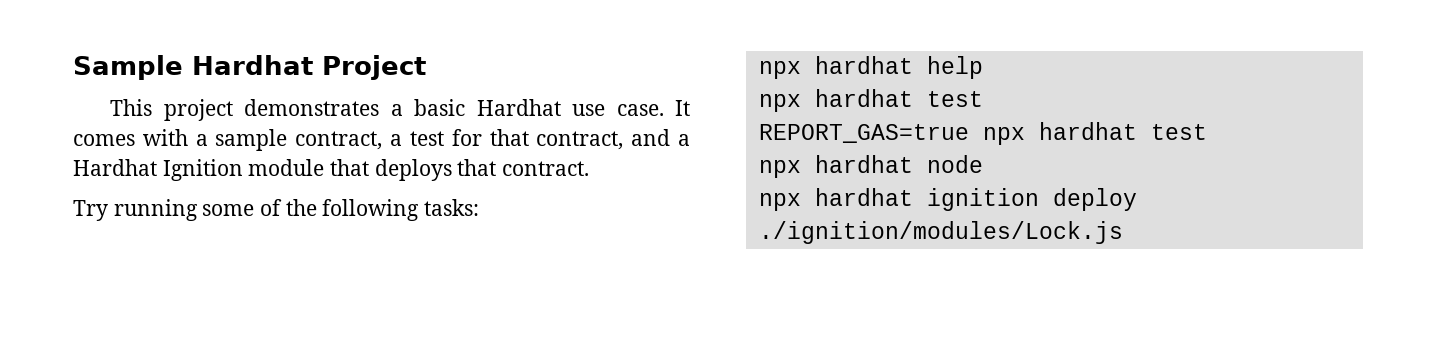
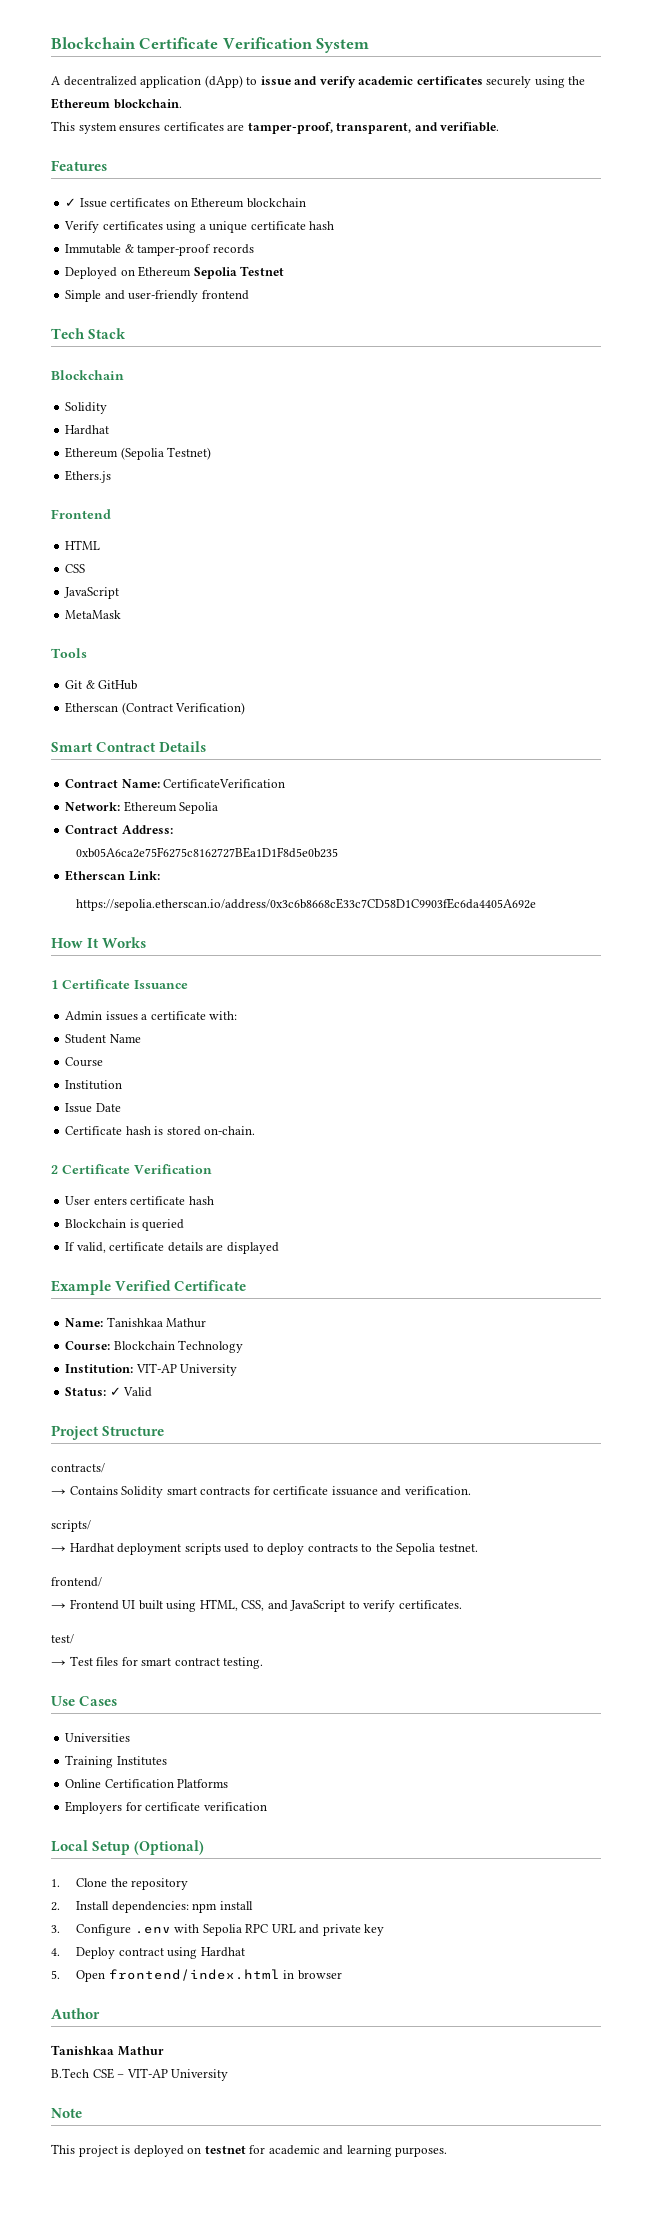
[73,55,426,80] [110,99,690,121] [73,129,690,151] [73,159,590,181] [73,199,480,221] [758,56,983,79] [758,89,983,112] [758,122,1207,145] [758,155,983,178] [758,188,1137,211] [758,221,1123,244] Sample Hardhat Project // This project demonstrates a basic Hardhat use case. It comes with a sample contract, a test for that contract, and a Hardhat Ignition module that deploys that contract. // Try running some of the following tasks: // npx hardhat help // npx hardhat test // REPORT_GAS=true npx hardhat test // npx hardhat node // npx hardhat ignition deploy ./ignition/modules/Lock.js -> [51,37,370,53] [51,75,586,88] [51,98,182,109] [51,121,500,134] [51,160,107,171] [65,197,306,208] [64,221,335,233] [65,244,254,256] [65,266,285,279] [65,290,249,302] [51,328,127,339] [51,370,124,380] [65,402,108,414] [65,425,110,435] [65,447,212,460] [65,470,112,483] [51,509,111,519] [65,540,101,550] [65,564,86,573] [64,587,120,599] [65,610,122,619] [51,648,87,658] [65,680,138,690] [65,702,246,715] [51,741,207,752] [65,779,286,788] [65,801,219,814] [65,825,173,834] [76,847,339,858] [65,870,160,881] [76,898,537,911] [51,937,147,948] [51,979,188,989] [65,1011,238,1021] [65,1034,141,1044] [65,1057,104,1067] [65,1080,123,1090] [65,1103,121,1113] [65,1126,256,1136] [51,1164,212,1174] [65,1196,214,1205] [65,1219,185,1231] [65,1242,279,1254] [51,1280,247,1295] [65,1317,207,1328] [65,1340,244,1353] [65,1363,238,1376] [65,1387,153,1397] [51,1425,165,1440] [51,1463,105,1473] [51,1486,471,1498] [51,1520,91,1532] [51,1543,478,1555] [51,1577,102,1587] [51,1599,462,1612] [51,1634,74,1644] [51,1656,264,1669] [51,1696,118,1706] [65,1733,131,1742] [65,1755,167,1768] [65,1779,229,1788] [65,1801,267,1814] [51,1840,205,1855] [51,1878,189,1890] [51,1901,253,1913] [51,1924,385,1936] [51,1947,245,1959] [51,1969,342,1982] [51,2008,100,2019] [51,2045,164,2056] [51,2068,229,2081] [51,2108,82,2118] [51,2144,448,2157] Blockchain Certificate Verification System // A decentralized application (dApp) to issue and verify academic certificates securely using the Ethereum blockchain. // This system ensures certificates are tamper-proof, transparent, and verifiable. // Features // ✓ Issue certificates on Ethereum blockchain // Verify certificates using a unique certificate hash // Immutable & tamper-proof records // Deployed on Ethereum Sepolia Testnet // Simple and user-friendly frontend // Tech Stack // Blockchain // Solidity // Hardhat // Ethereum (Sepolia Testnet) // Ethers.js // Frontend // HTML // CSS // JavaScript // MetaMask // Tools // Git & GitHub // Etherscan (Contract Verification) // Smart Contract Details // Contract Name: CertificateVerification // Network: Ethereum Sepolia // Contract Address: // 0xb05A6ca2e75F6275c8162727BEa1D1F8d5e0b235 // Etherscan Link: // https://sepolia.etherscan.io/address/0x3c6b8668cE33c7CD58D1C9903fEc6da4405A692e // How It Works // 1 Certificate Issuance // Admin issues a certificate with: // Student Name // Course // Institution // Issue Date // Certificate hash is stored on-chain. // 2 Certificate Verification // User enters certificate hash // Blockchain is queried // If valid, certificate details are displayed // Example Verified Certificate // Name: Tanishkaa Mathur // Course: Blockchain Technology // Institution: VIT-AP University // Status: ✓ Valid // Project Structure // contracts/ // → Contains Solidity smart contracts for certificate issuance and verification. // scripts/ // → Hardhat deployment scripts used to deploy contracts to the Sepolia testnet. // frontend/ // → Frontend UI built using HTML, CSS, and JavaScript to verify certificates. // test/ // → Test files for smart contract testing. // Use Cases // Universities // Training Institutes // Online Certification Platforms // Employers for certificate verification // Local Setup (Optional) // 1. Clone the repository // 2. Install dependencies: npm install // 3. Configure .env with Sepolia RPC URL and private key // 4. Deploy contract using Hardhat // 5. Open frontend/index.html in browser // Author // Tanishkaa Mathur // B.Tech CSE – VIT-AP University // Note // This project is deployed on testnet for academic and learning purposes.

